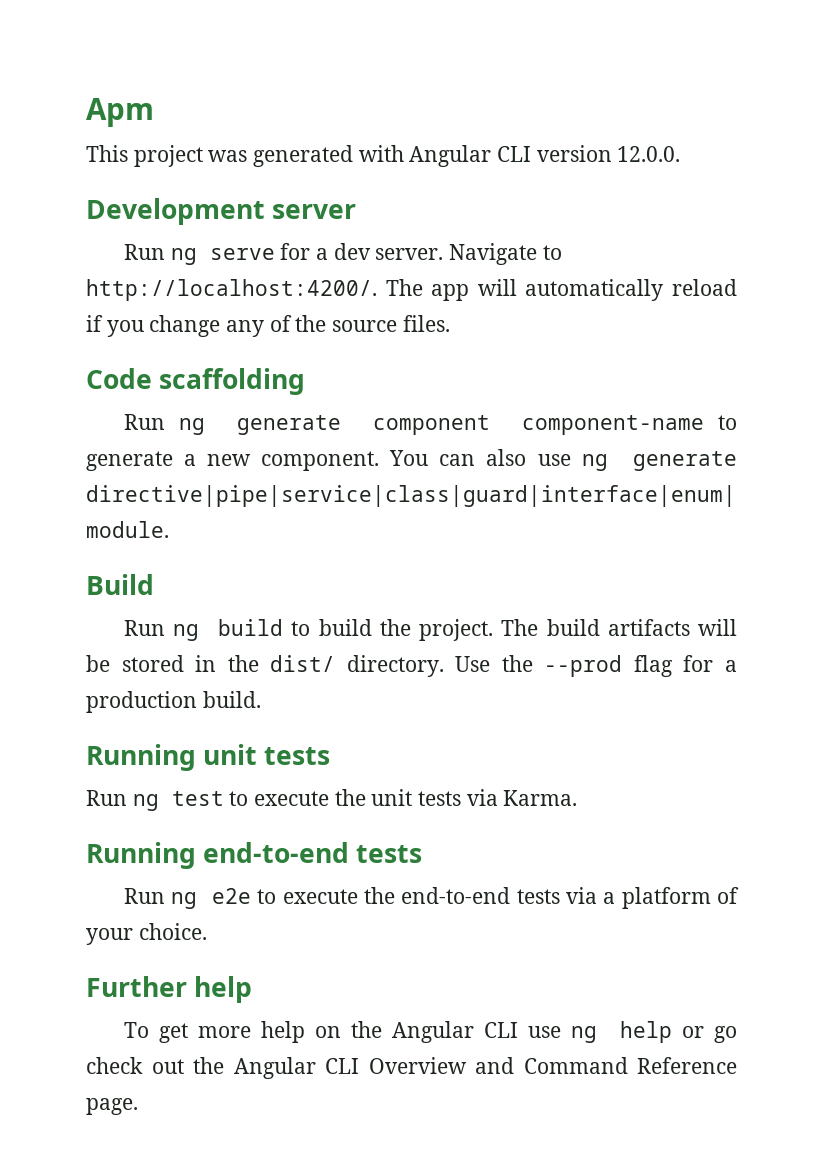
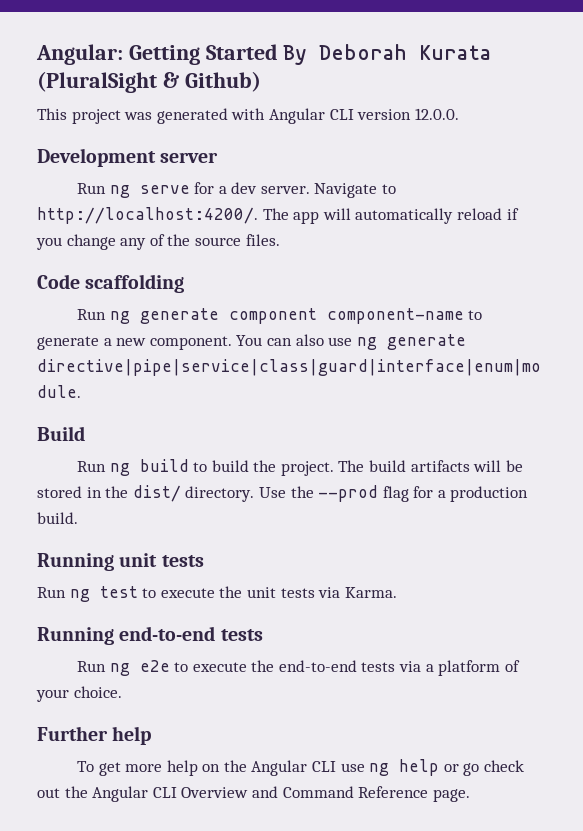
[86,98,154,127] Apm -> [36,44,492,65] [37,71,261,93] Angular: Getting Started By Deborah Kurata (PluralSight & Github)

